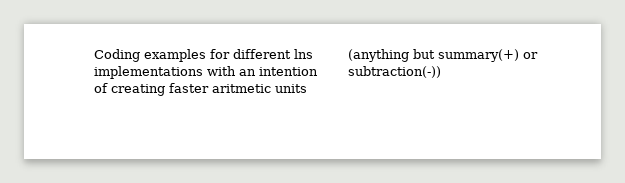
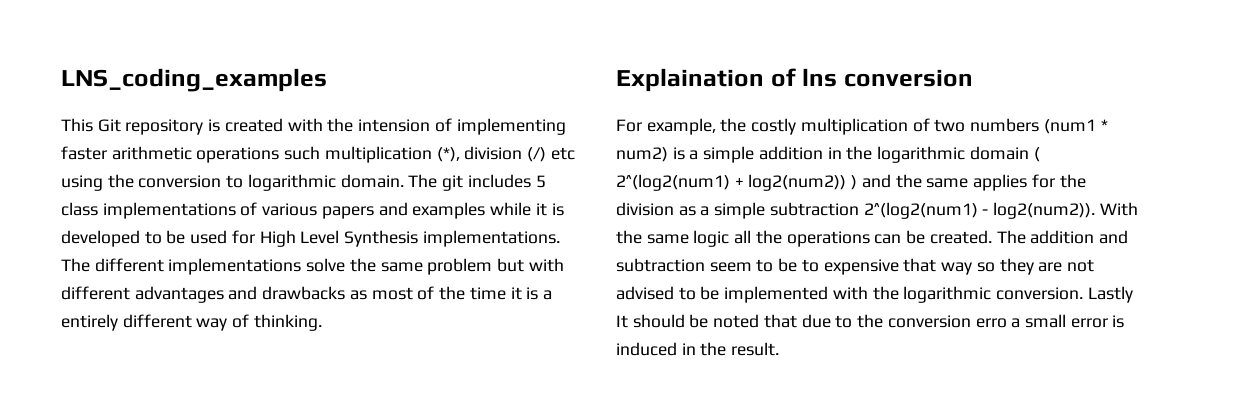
[94,49,313,62] [94,66,318,79] [94,83,307,96] [348,49,538,62] [348,66,441,78] Coding examples for different lns implementations with an intention of creating faster aritmetic units (anything but summary(+) or subtraction(-)) -> [61,68,327,92] [61,118,566,135] [61,146,575,163] [61,174,546,191] [61,202,564,219] [61,230,560,247] [61,258,564,275] [61,286,552,303] [61,314,322,331] [616,68,973,92] [616,118,1108,135] [616,146,1040,163] [616,174,1086,191] [616,202,1138,219] [616,230,1128,247] [616,258,1094,275] [616,286,1133,303] [616,314,1125,328] [616,342,780,356] LNS_coding_examples // This Git repository is created with the intension of implementing faster arithmetic operations such multiplication (*), division (/) etc using the conversion to logarithmic domain. The git includes 5 class implementations of various papers and examples while it is developed to be used for High Level Synthesis implementations. The different implementations solve the same problem but with different advantages and drawbacks as most of the time it is a entirely different way of thinking. // Explaination of lns conversion // For example, the costly multiplication of two numbers (num1 * num2) is a simple addition in the logarithmic domain ( 2^(log2(num1) + log2(num2)) ) and the same applies for the division as a simple subtraction 2^(log2(num1) - log2(num2)). With the same logic all the operations can be created. The addition and subtraction seem to be to expensive that way so they are not advised to be implemented with the logarithmic conversion. Lastly It should be noted that due to the conversion erro a small error is induced in the result.

